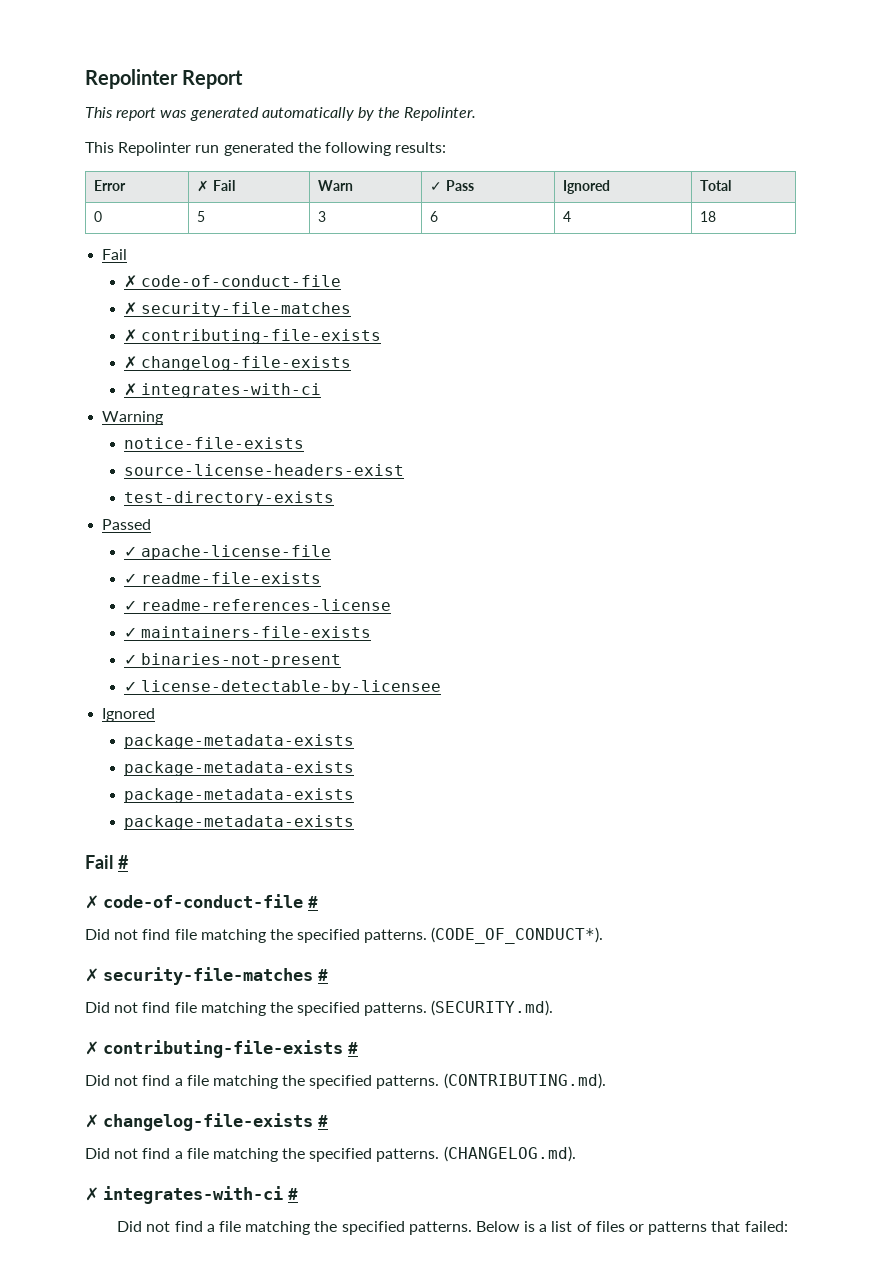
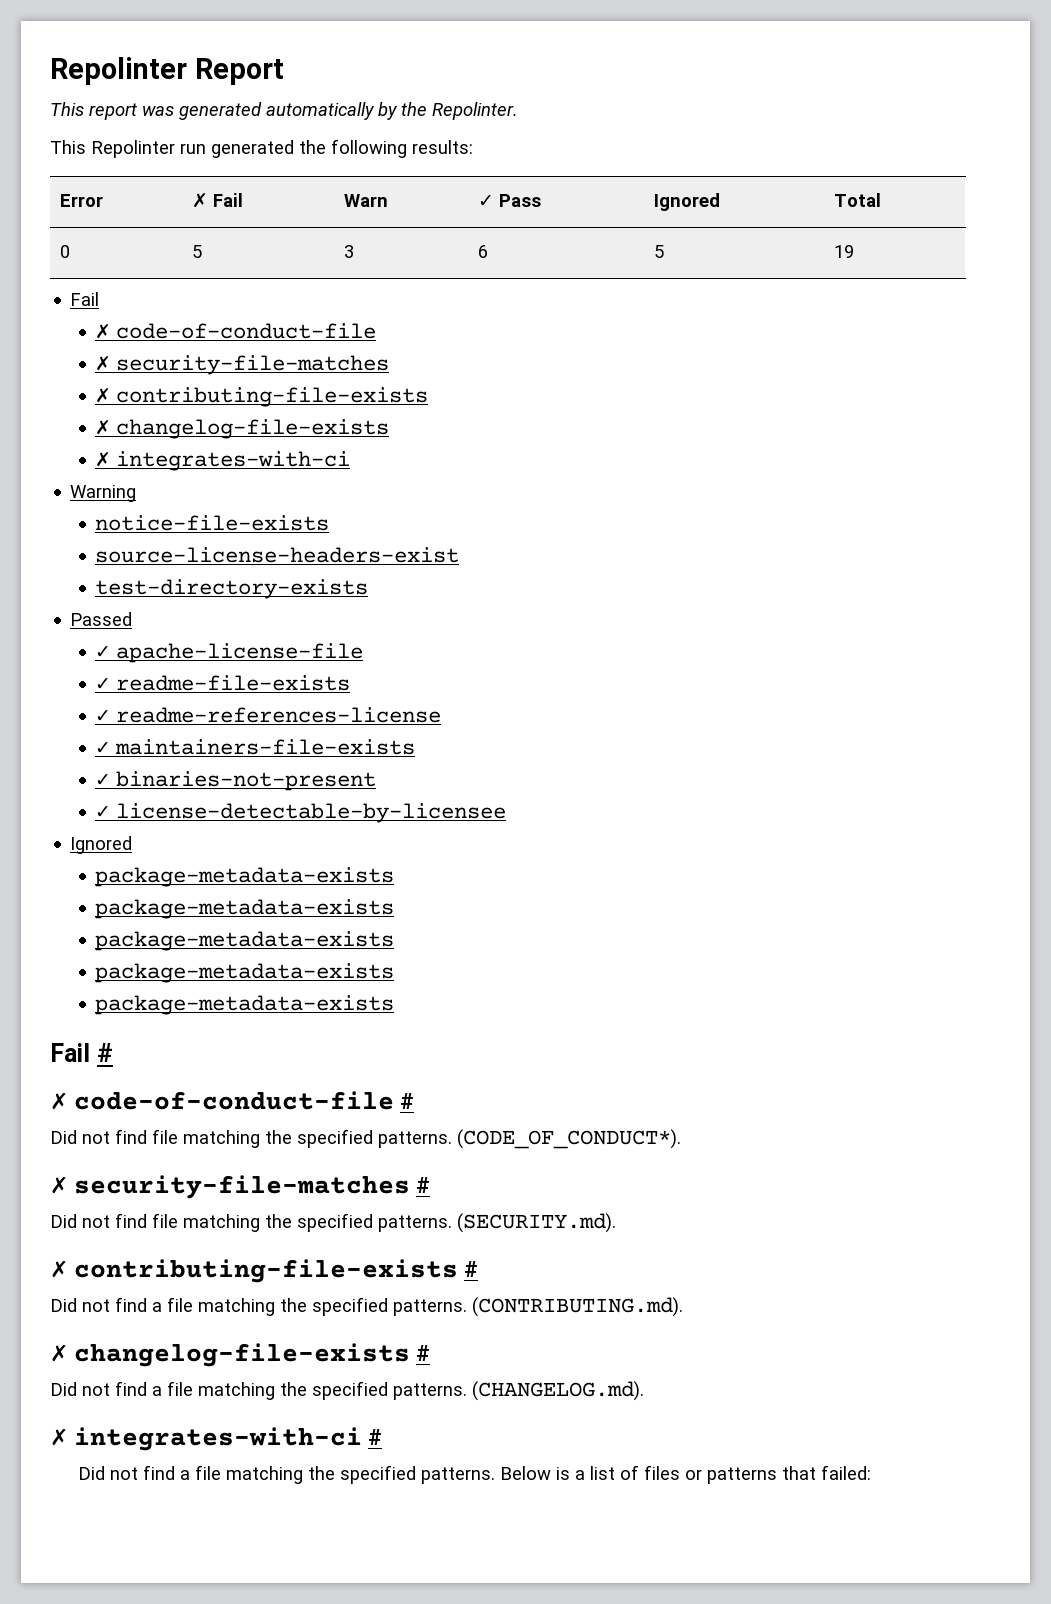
[563,211,572,222] [700,211,717,222] 4 | 18 -> [654,245,665,258] [834,245,855,258] 5 | 19
(354, 822) none -> [95,995,395,1015] // package-metadata-exists

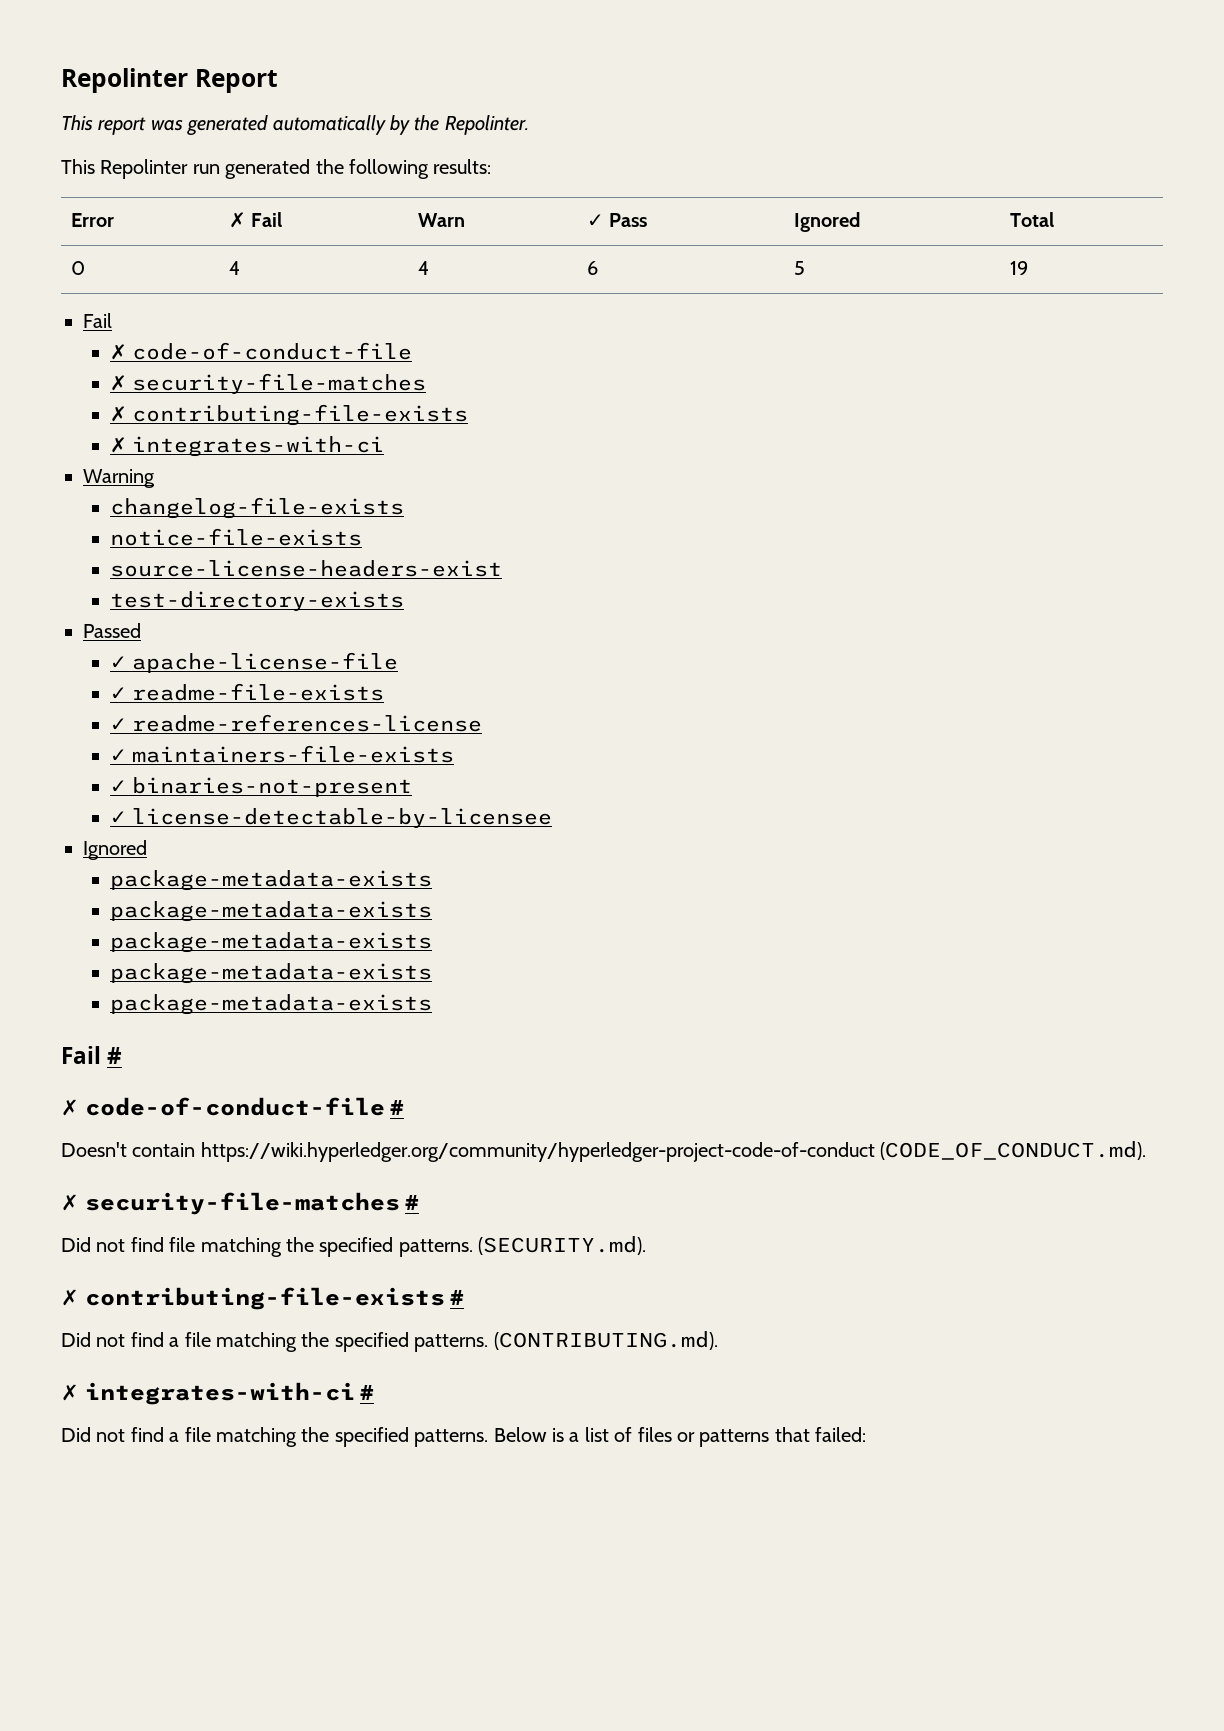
[192,245,203,258] [344,245,355,258] 5 | 3 -> [228,261,240,275] [417,261,429,275] 4 | 4
[95,419,390,439] // ✗ changelog-file-exists -> (469, 415) none
(137, 493) none -> [109,497,404,519] // changelog-file-exists
[50,1129,681,1149] Did not find file matching the specified patterns. (CODE_OF_CONDUCT*). -> [61,1141,1147,1162] Doesn't contain https://wiki.hyperledger.org/community/hyperledger-project-code-of-conduct (CODE_OF_CONDUCT.md).
[50,1343,430,1367] [50,1381,644,1401] // ✗ changelog-file-exists # // Did not find a file matching the specified patterns. (CHANGELOG.md). -> (718, 1340) none

